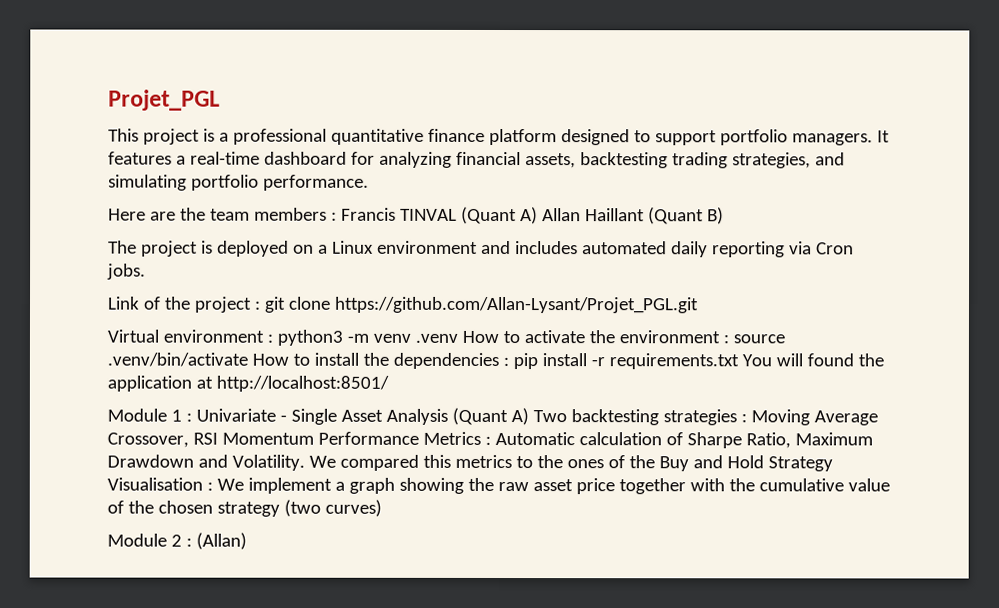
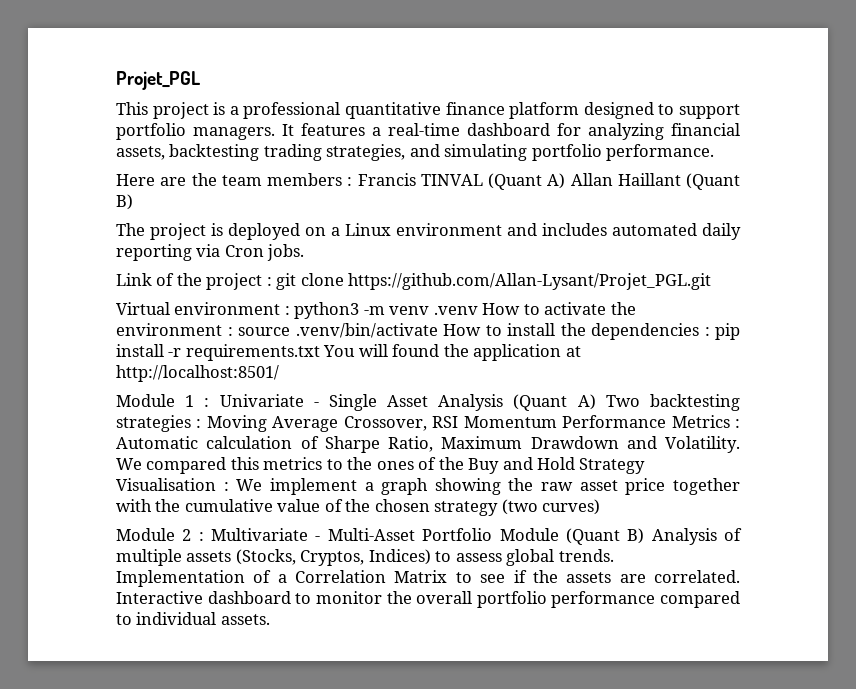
[195,532,247,550] (Allan) -> [211,528,742,545] [116,549,614,566] [116,570,741,587] [116,591,740,608] [116,612,270,625] Multivariate - Multi-Asset Portfolio Module (Quant B) Analysis of multiple assets (Stocks, Cryptos, Indices) to assess global trends. Implementation of a Correlation Matrix to see if the assets are correlated. Interactive dashboard to monitor the overall portfolio performance compared to individual assets.

